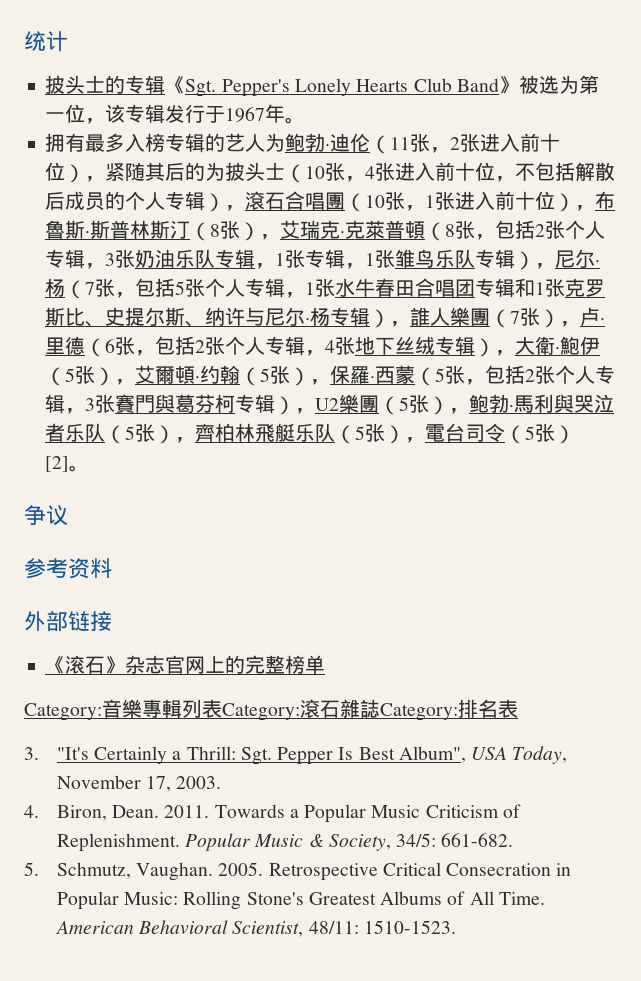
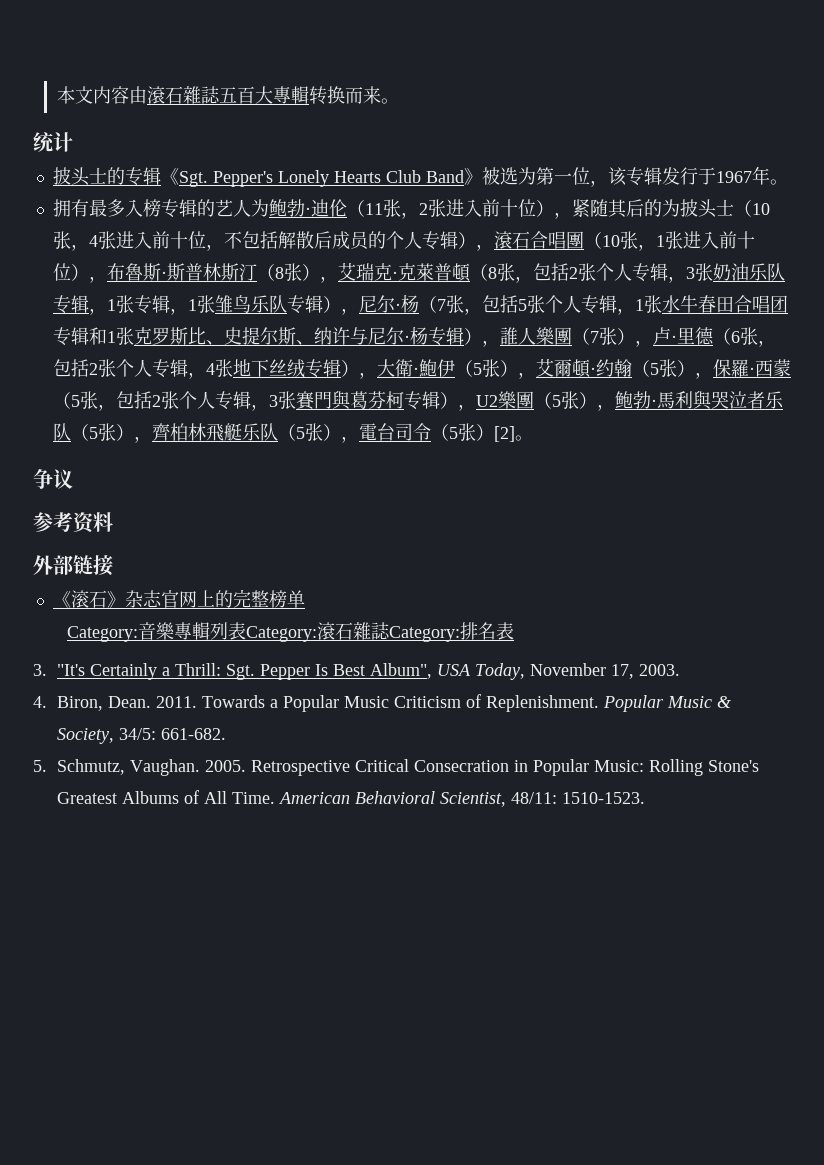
(24, 41) none -> [57,86,400,105] 本文内容由滾石雜誌五百大專輯转换而来。 //

